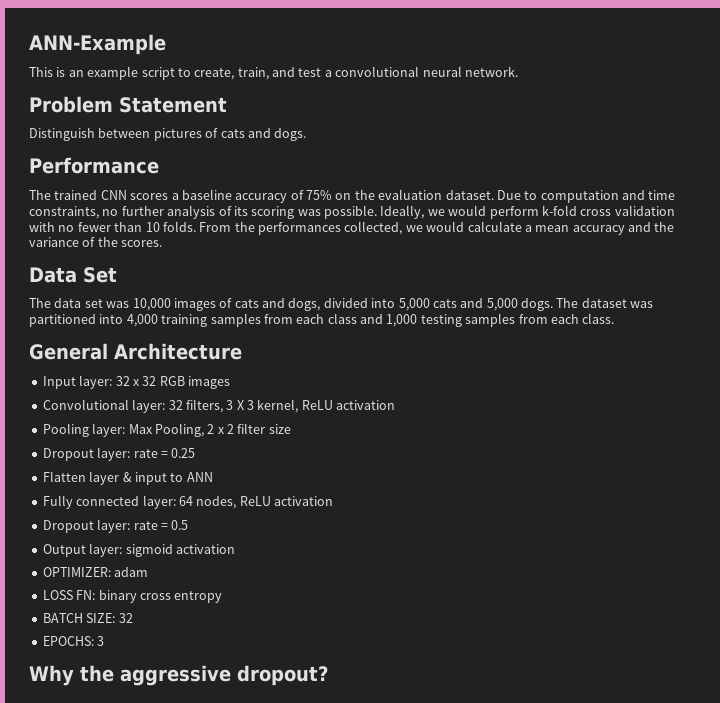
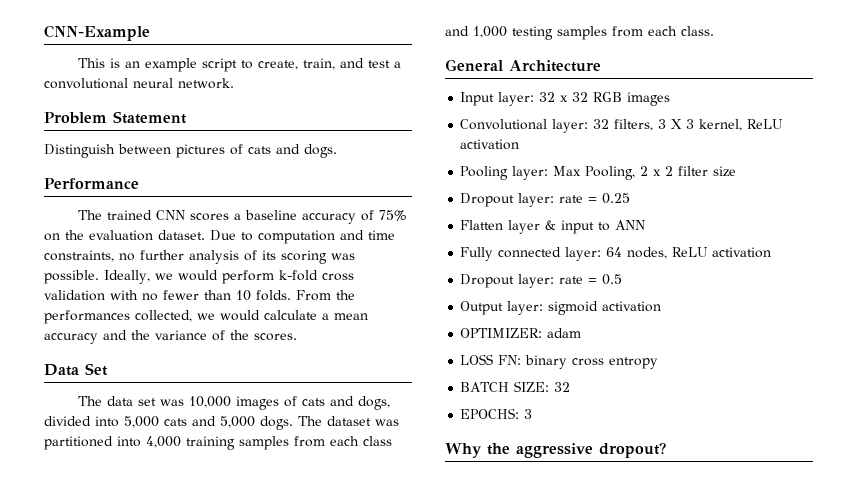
[29,34,166,55] ANN-Example -> [44,25,150,41] CNN-Example

